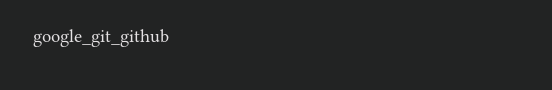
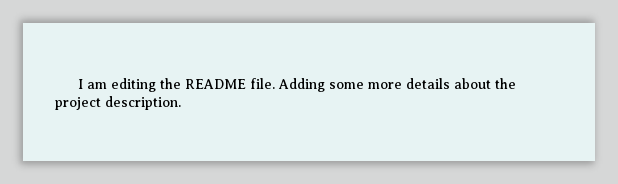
[33,29,169,47] google_git_github -> [77,78,516,92] [55,96,181,110] I am editing the README file. Adding some more details about the project description.

